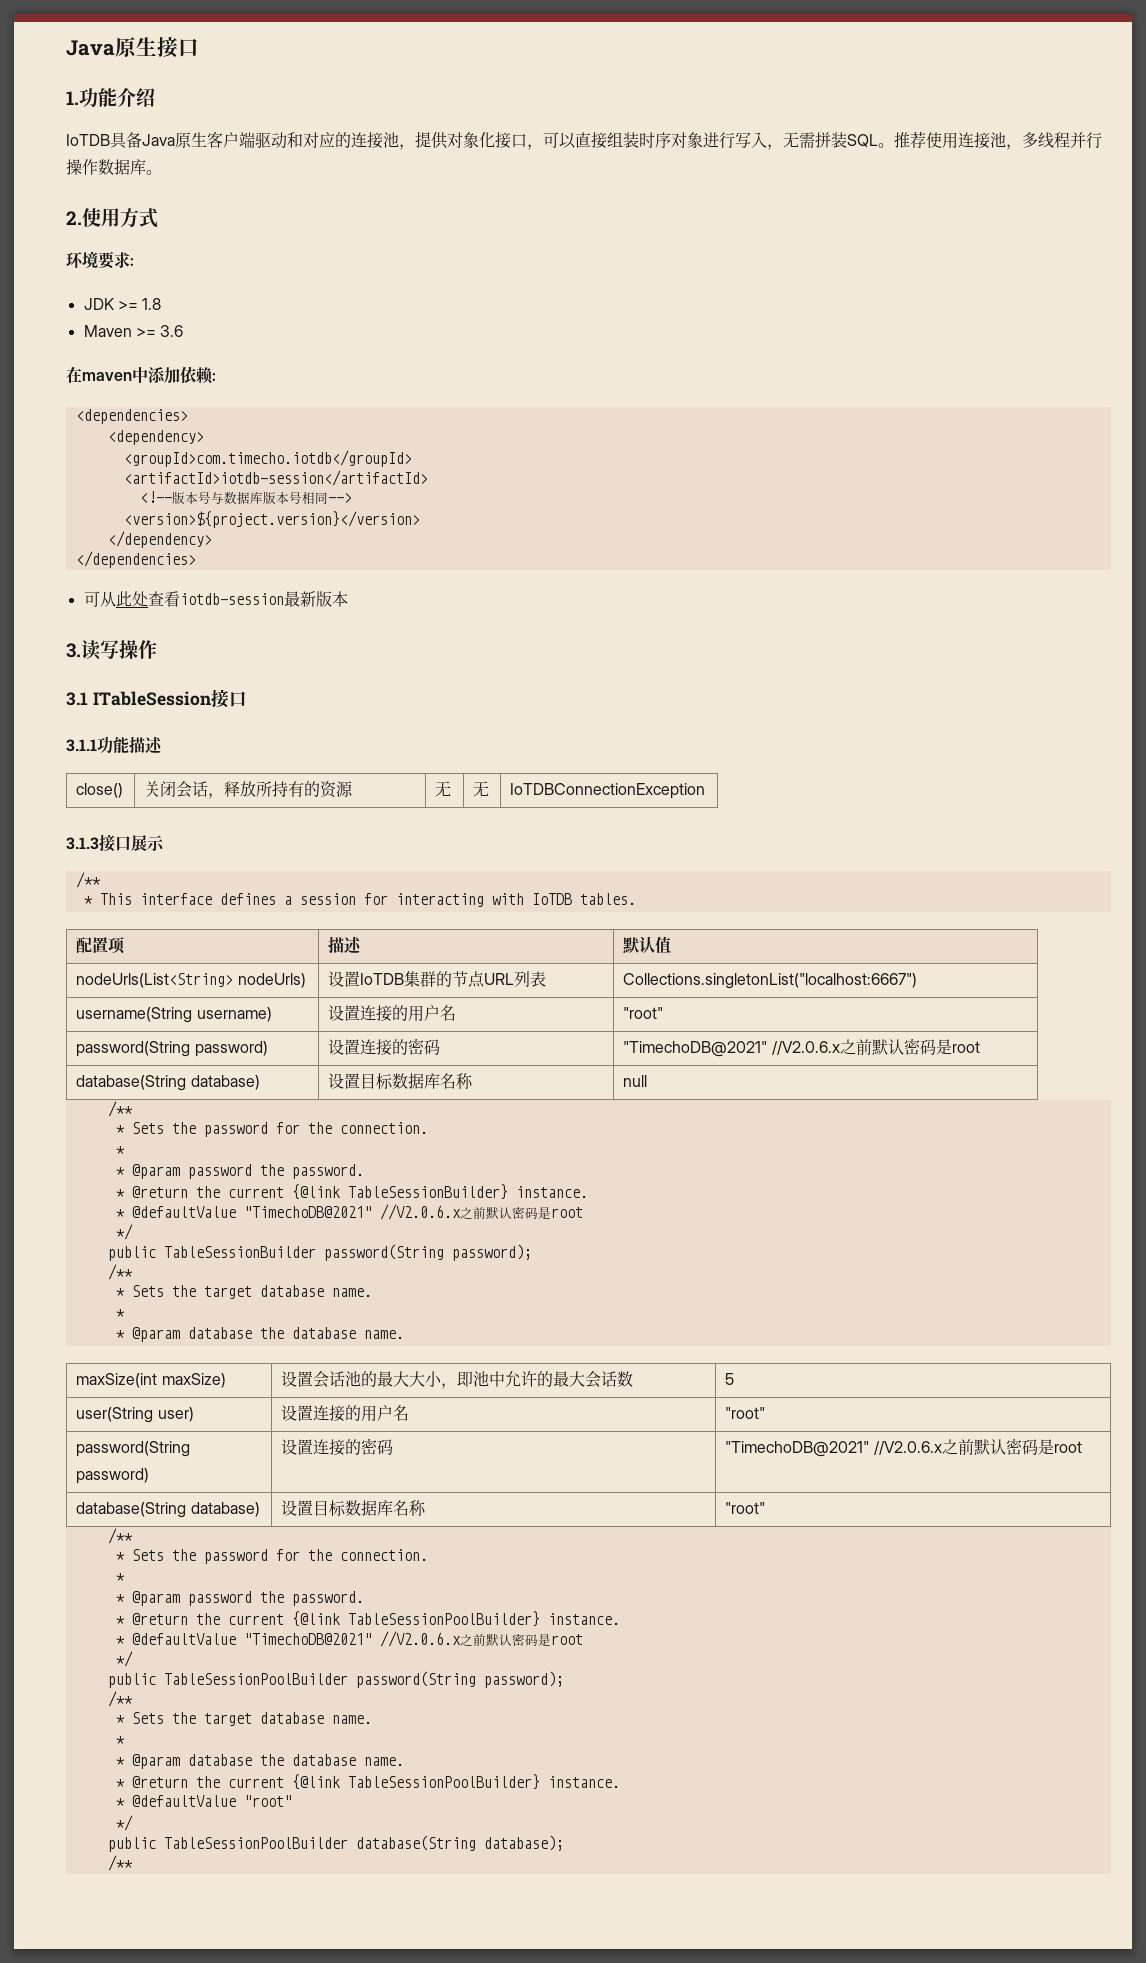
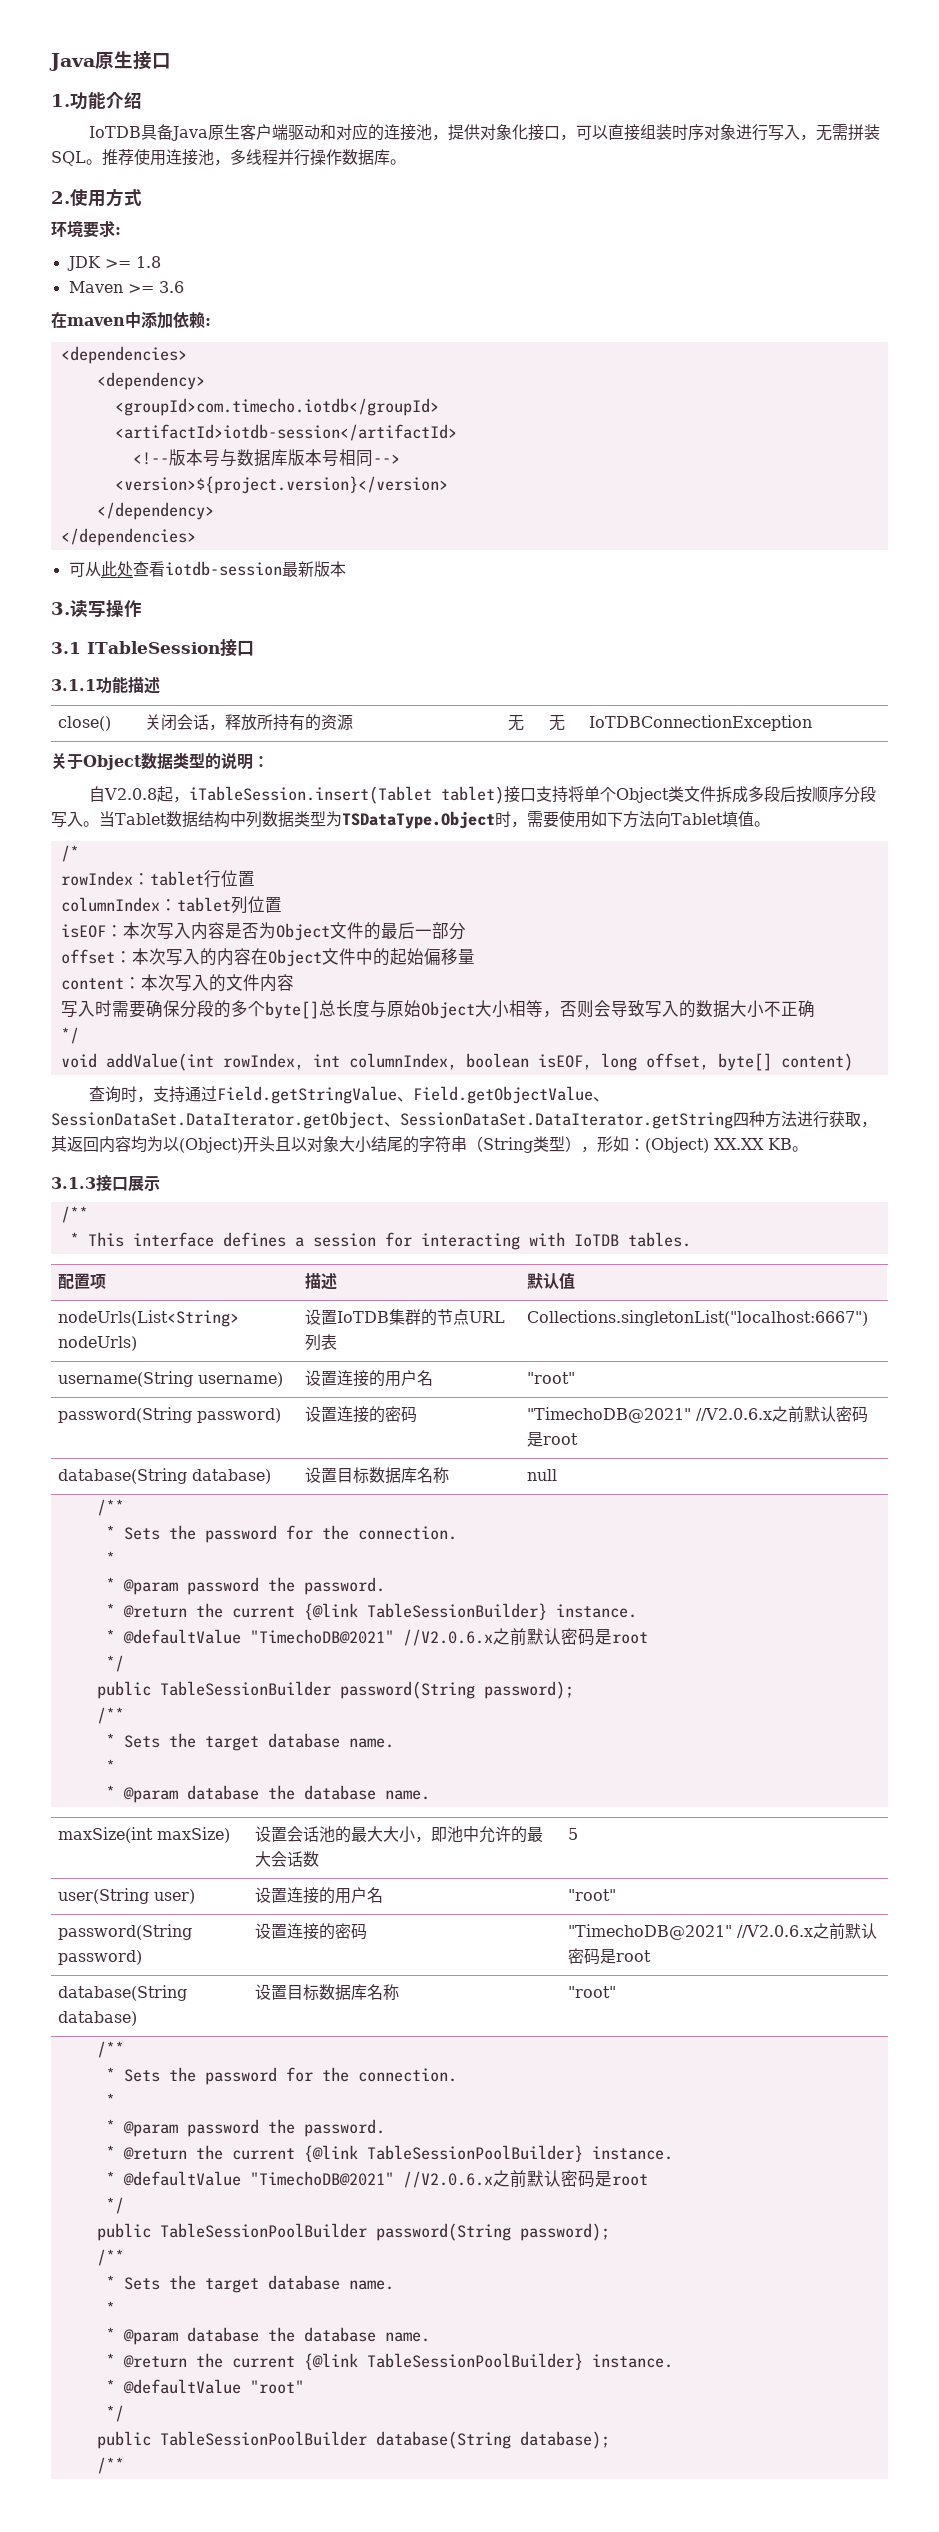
(706, 791) none -> [51,753,269,770] [89,786,877,804] [51,811,770,829] [60,845,79,862] [60,870,255,888] [60,896,282,914] [60,922,466,941] [60,948,475,967] [60,974,294,992] [60,1000,815,1019] [60,1027,79,1044] [60,1053,853,1071] [89,1086,610,1104] [51,1111,877,1129] [51,1136,808,1153] // 关于Object数据类型的说明： // 自V2.0.8起，iTableSession.insert(Tablet tablet)接口支持将单个Object类文件拆成多段后按顺序分段写入。当Tablet数据结构中列数据类型为TSDataType.Object时，需要使用如下方法向Tablet填值。 // /* // rowIndex：tablet行位置 // columnIndex：tablet列位置 // isEOF：本次写入内容是否为Object文件的最后一部分 // offset：本次写入的内容在Object文件中的起始偏移量 // content：本次写入的文件内容 // 写入时需要确保分段的多个byte[]总长度与原始Object大小相等，否则会导致写入的数据大小不正确 // */ // void addValue(int rowIndex, int columnIndex, boolean isEOF, long offset, byte[] content) // 查询时，支持通过Field.getStringValue、Field.getObjectValue、SessionDataSet.DataIterator.getObject、SessionDataSet.DataIterator.getString四种方法进行获取，其返回内容均为以(Object)开头且以对象大小结尾的字符串（String类型），形如：(Object) XX.XX KB。

